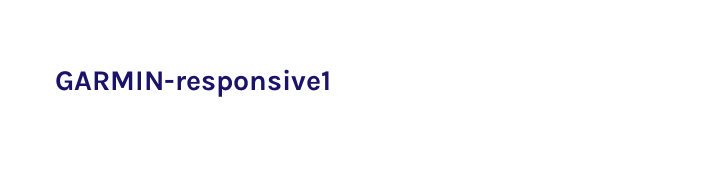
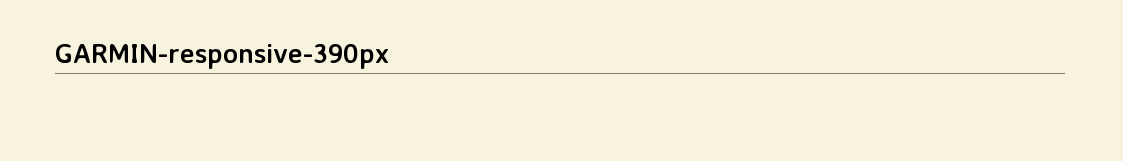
[55,69,331,97] GARMIN-responsive1 -> [55,44,389,69] GARMIN-responsive-390px

